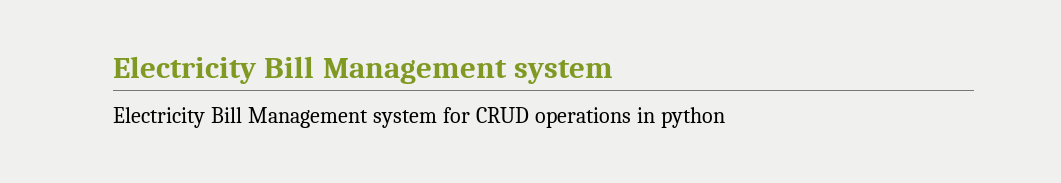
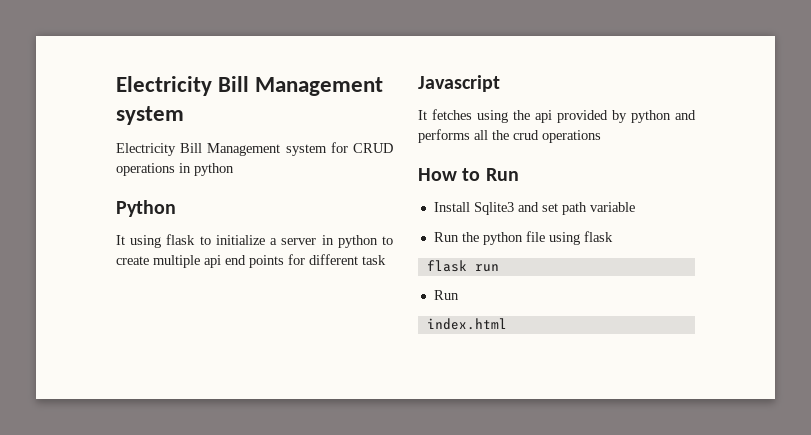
(725, 117) none -> [116,200,176,217] [116,234,394,248] [116,254,386,268] [418,75,500,92] [418,109,696,123] [418,129,601,143] [418,168,519,181] [433,202,635,215] [433,231,613,245] [426,260,499,272] [433,290,459,300] [426,318,507,330] // Python // It using flask to initialize a server in python to create multiple api end points for different task // Javascript // It fetches using the api provided by python and performs all the crud operations // How to Run // Install Sqlite3 and set path variable // Run the python file using flask // flask run // Run // index.html

